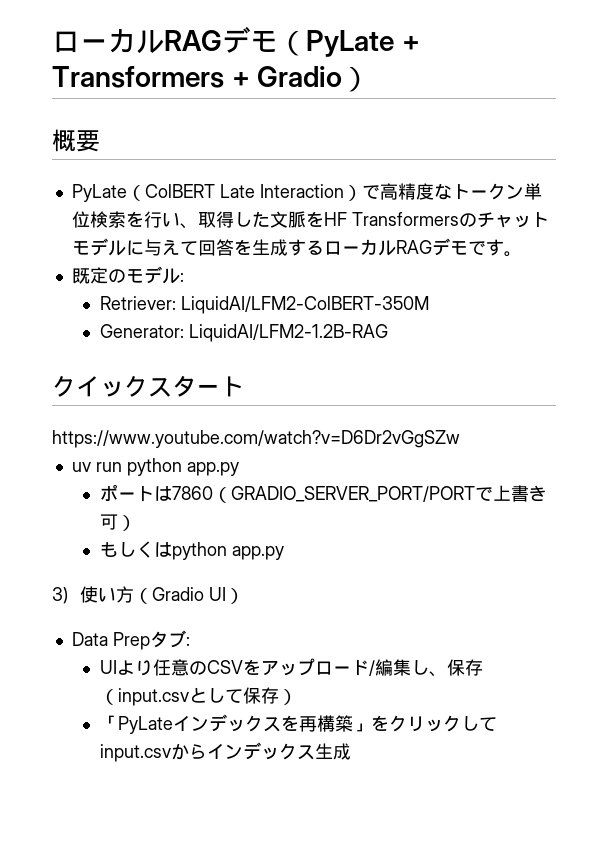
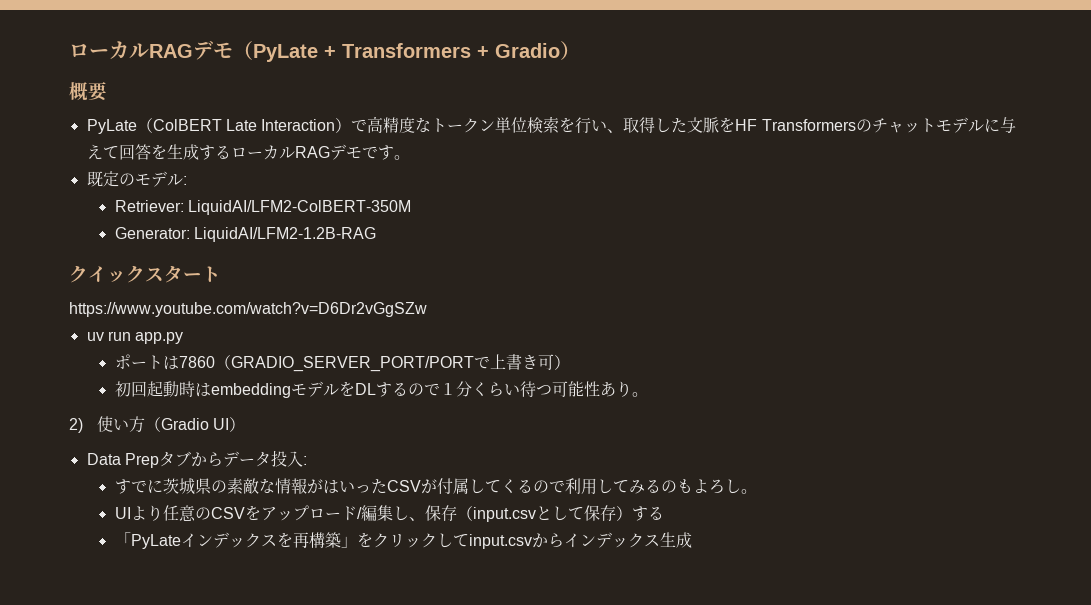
[126,458,182,476] python -> (131, 336) none
[99,541,284,560] [52,587,68,604] もしくはpython app.py // 3) -> [114,381,648,398] [69,418,83,433] 初回起動時はembeddingモデルをDLするので１分くらい待つ可能性あり。 // 2)
[185,636,190,646] : -> [190,450,307,467] [114,478,757,495] からデータ投入: // すでに茨城県の素敵な情報がはいったCSVが付属してくるので利用してみるのもよろし。
(297, 697) none -> [631,506,664,521] する

